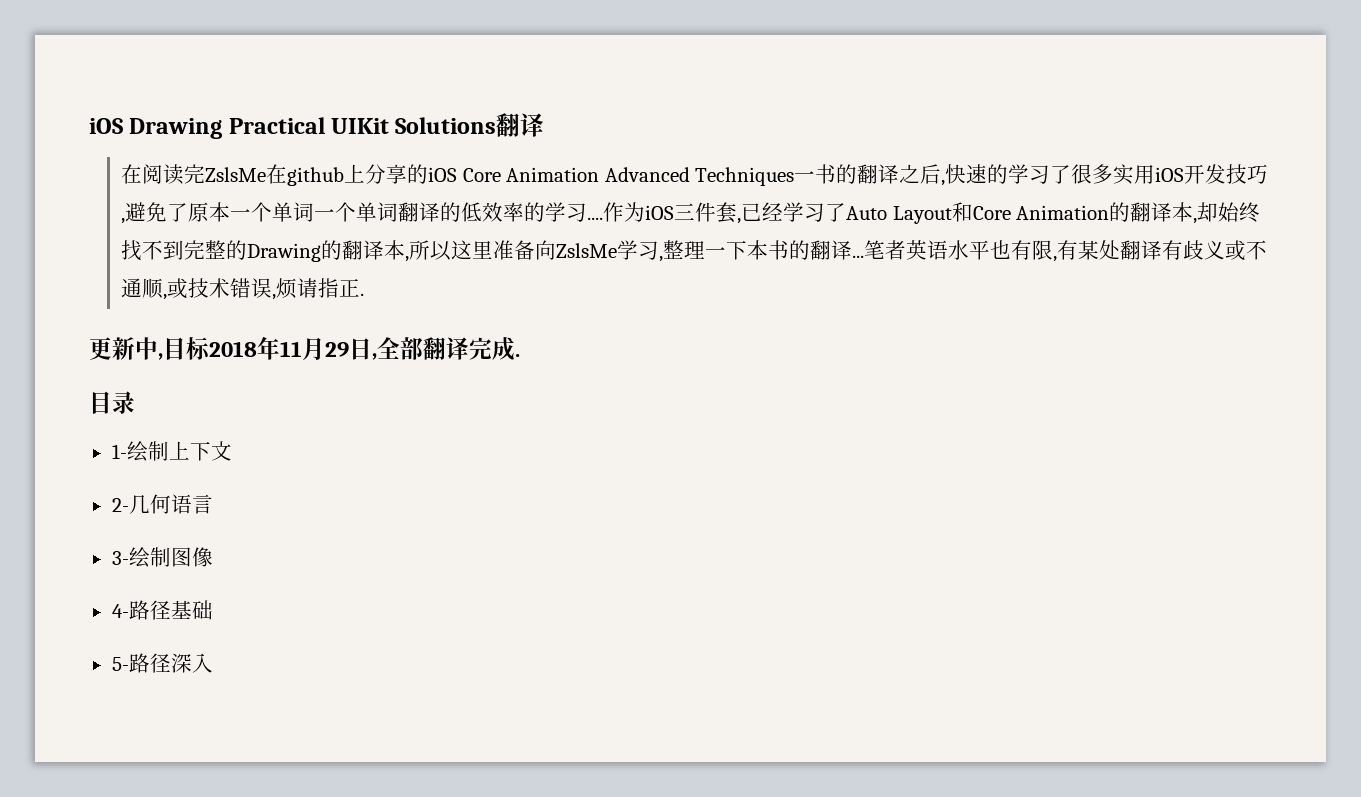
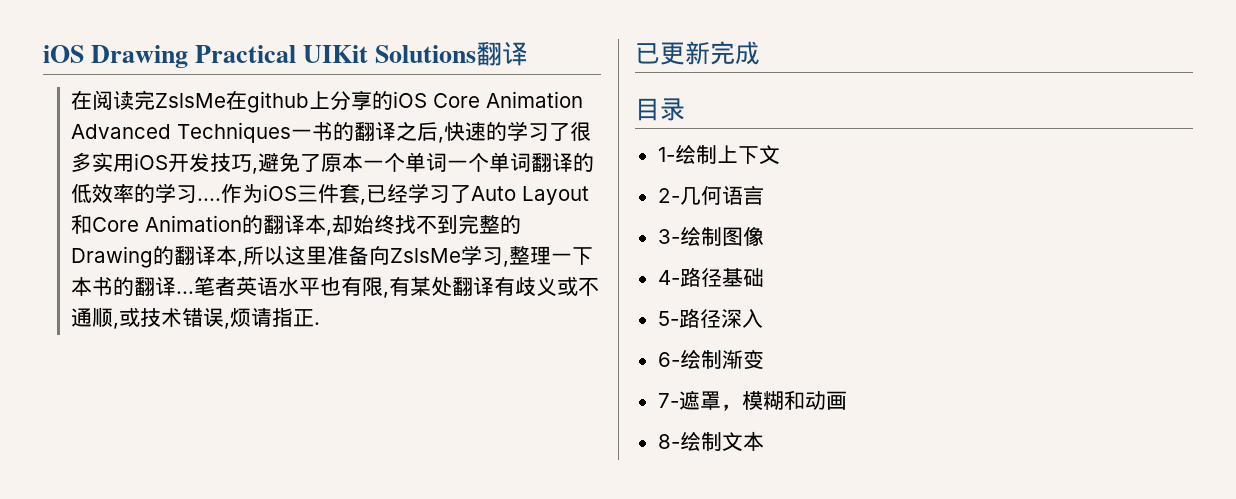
[89,336,469,361] 更新中,目标2018年11月29日,全部翻译 -> [635,41,710,65] 已更新
[515,354,520,357] . -> (760, 53) none
(213, 663) none -> [657,350,764,369] [657,390,847,411] [657,431,764,452] // 6-绘制渐变 // 7-遮罩，模糊和动画 // 8-绘制文本

